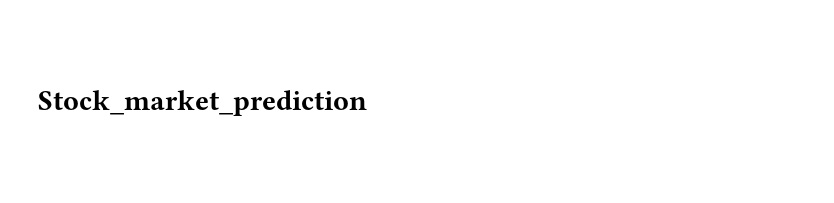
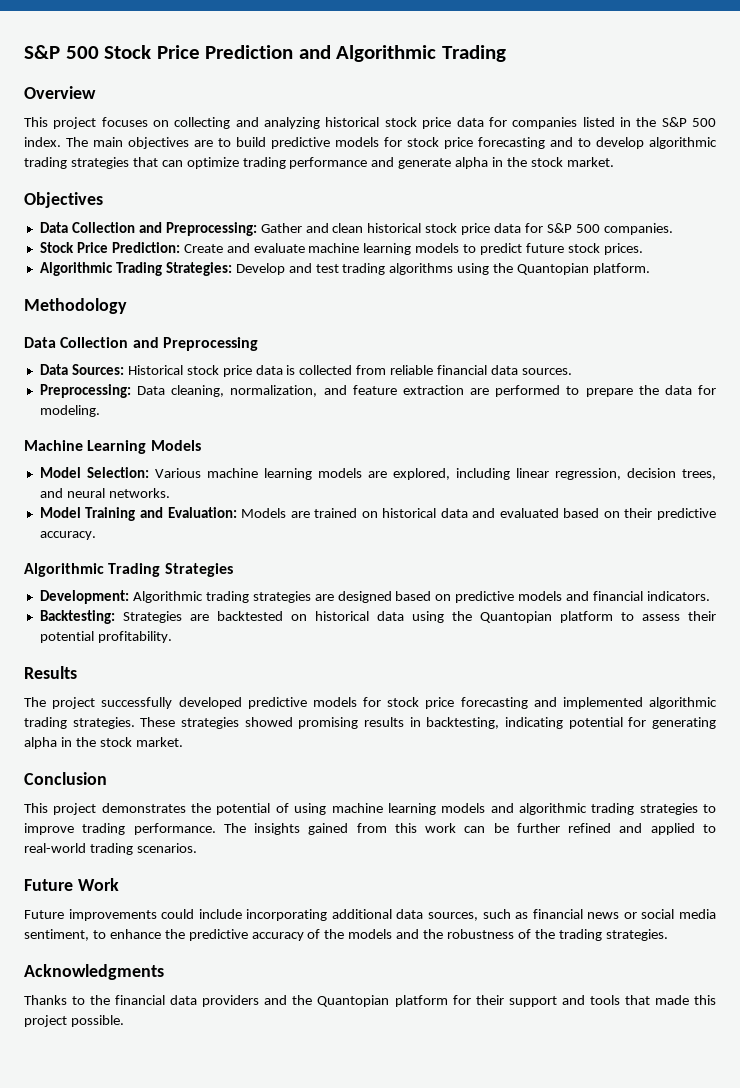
[38,90,367,116] Stock_market_prediction -> [24,45,506,62] [24,86,96,99] [24,117,717,129] [24,137,717,149] [24,157,614,169] [24,192,103,208] [39,222,673,236] [39,242,643,255] [39,262,651,276] [24,298,127,314] [24,337,258,351] [39,364,572,377] [39,384,716,398] [39,405,100,417] [24,440,201,454] [39,467,716,480] [39,488,170,498] [39,507,716,521] [39,531,96,540] [24,563,233,577] [39,590,710,604] [39,610,716,624] [39,631,172,643] [24,666,77,679] [24,697,717,709] [24,717,716,729] [24,737,183,749] [24,772,107,785] [24,803,717,815] [24,823,716,835] [24,843,197,855] [24,878,119,891] [24,909,716,921] [24,929,668,941] [24,964,164,980] [24,995,716,1007] [24,1015,124,1027] S&P 500 Stock Price Prediction and Algorithmic Trading // Overview // This project focuses on collecting and analyzing historical stock price data for companies listed in the S&P 500 index. The main objectives are to build predictive models for stock price forecasting and to develop algorithmic trading strategies that can optimize trading performance and generate alpha in the stock market. // Objectives // Data Collection and Preprocessing: Gather and clean historical stock price data for S&P 500 companies. // Stock Price Prediction: Create and evaluate machine learning models to predict future stock prices. // Algorithmic Trading Strategies: Develop and test trading algorithms using the Quantopian platform. // Methodology // Data Collection and Preprocessing // Data Sources: Historical stock price data is collected from reliable financial data sources. // Preprocessing: Data cleaning, normalization, and feature extraction are performed to prepare the data for modeling. // Machine Learning Models // Model Selection: Various machine learning models are explored, including linear regression, decision trees, and neural networks. // Model Training and Evaluation: Models are trained on historical data and evaluated based on their predictive accuracy. // Algorithmic Trading Strategies // Development: Algorithmic trading strategies are designed based on predictive models and financial indicators. // Backtesting: Strategies are backtested on historical data using the Quantopian platform to assess their potential profitability. // Results // The project successfully developed predictive models for stock price forecasting and implemented algorithmic trading strategies. These strategies showed promising results in backtesting, indicating potential for generating alpha in the stock market. // Conclusion // This project demonstrates the potential of using machine learning models and algorithmic trading strategies to improve trading performance. The insights gained from this work can be further refined and applied to real-world trading scenarios. // Future Work // Future improvements could include incorporating additional data sources, such as financial news or social media sentiment, to enhance the predictive accuracy of the models and the robustness of the trading strategies. // Acknowledgments // Thanks to the financial data providers and the Quantopian platform for their support and tools that made this project possible.

